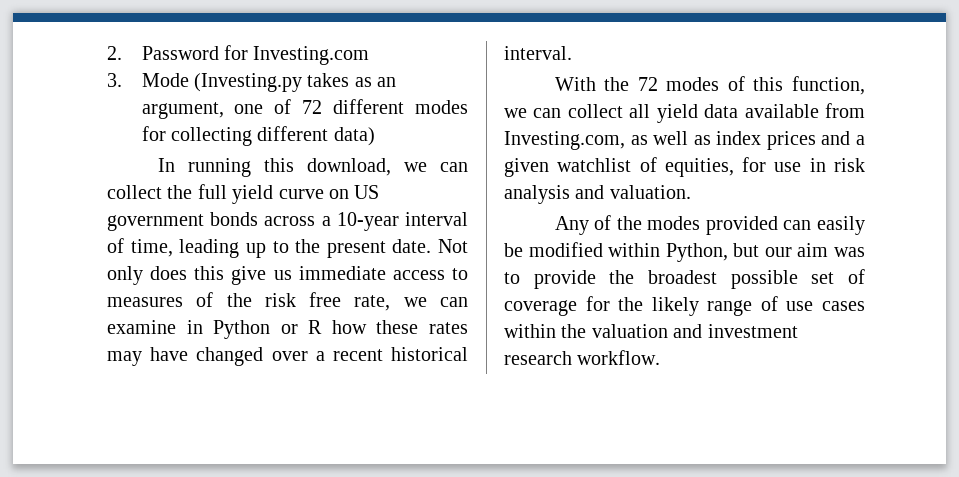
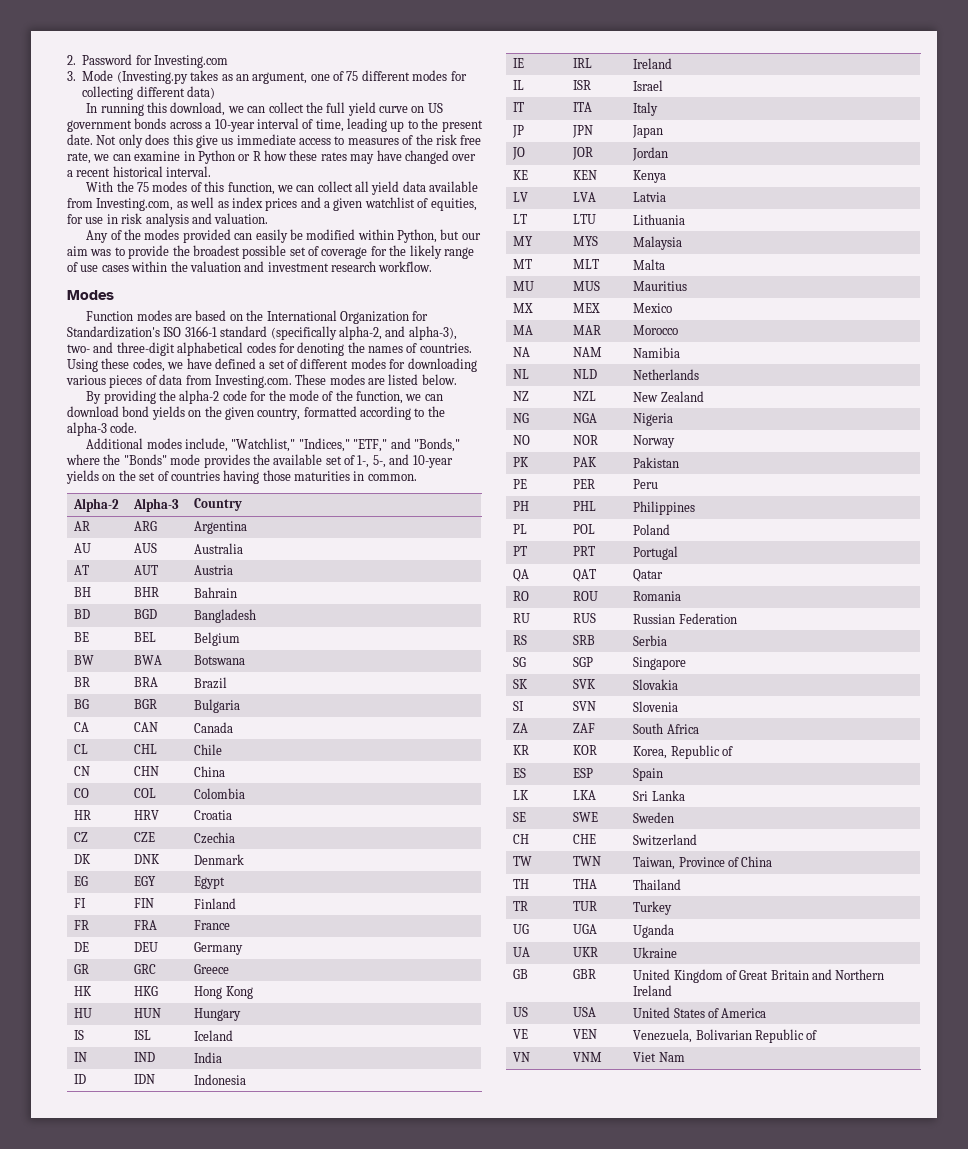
[302,100,323,114] 72 -> [346,71,359,81] 75
[637,77,658,91] 72 -> [137,182,150,192] 75
(661, 357) none -> [67,290,114,300] [86,310,429,324] [67,326,457,340] [67,342,472,356] [67,358,477,372] [66,374,457,388] [86,390,443,404] [67,406,445,420] [67,422,138,436] [86,438,460,452] [66,454,453,468] [66,470,417,484] [73,498,120,512] [133,498,180,512] [194,498,243,511] [74,521,91,531] [134,521,158,531] [194,521,248,534] [74,543,92,553] [134,543,158,553] [194,543,244,554] [74,565,90,575] [134,565,159,575] [194,565,234,575] [74,587,92,597] [134,587,160,597] [194,587,238,598] [74,609,91,619] [134,609,158,619] [194,609,257,623] [74,632,90,642] [134,632,157,642] [194,632,241,646] [74,655,95,665] [134,655,163,665] [194,655,246,665] [74,677,91,687] [134,677,159,687] [194,677,228,689] [74,699,90,709] [134,699,158,709] [194,699,241,713] [74,722,90,732] [134,722,159,732] [194,722,234,733] [74,744,89,754] [134,744,158,754] [194,744,223,755] [74,766,91,776] [134,766,160,776] [194,766,226,777] [74,788,90,798] [134,788,157,798] [194,788,246,799] [74,810,92,820] [134,810,160,820] [194,810,233,820] [74,832,89,842] [134,832,156,842] [194,832,236,844] [74,854,92,864] [134,854,161,864] [194,854,245,865] [74,876,89,886] [134,876,157,886] [194,876,226,889] [74,898,87,908] [134,898,155,908] [194,898,237,909] [74,920,90,930] [134,920,158,930] [194,920,231,930] [74,942,90,952] [134,942,159,952] [194,942,244,955] [74,964,90,974] [134,964,157,974] [194,964,230,974] [74,986,93,996] [134,986,159,996] [194,986,253,999] [74,1008,93,1018] [134,1008,162,1018] [194,1008,242,1021] [74,1030,85,1040] [134,1030,152,1040] [194,1030,234,1041] [74,1052,88,1062] [134,1052,156,1062] [194,1052,223,1063] [74,1074,87,1084] [134,1074,156,1084] [194,1074,247,1085] [513,58,525,68] [573,58,593,68] [633,58,673,69] [513,80,525,90] [573,80,592,90] [633,80,664,91] [513,102,525,112] [573,102,593,112] [633,102,659,116] [512,125,525,138] [572,125,594,138] [632,125,664,138] [512,147,526,160] [572,147,594,160] [632,147,669,161] [513,170,529,180] [573,170,598,180] [633,170,667,183] [513,192,529,202] [573,192,597,202] [633,192,667,202] [513,214,528,224] [573,214,597,224] [633,214,686,225] [513,236,534,246] [573,236,599,246] [633,236,683,250] [513,259,533,269] [573,259,600,269] [633,259,666,270] [513,281,535,291] [573,281,601,291] [633,281,688,291] [513,303,534,313] [573,303,601,313] [633,303,673,313] [513,325,534,335] [573,325,602,335] [633,325,679,335] [513,347,531,357] [573,347,603,357] [633,347,681,358] [513,369,530,379] [573,369,598,379] [633,369,700,380] [513,391,530,401] [573,391,597,401] [633,391,704,402] [513,413,530,423] [573,413,598,423] [633,413,674,426] [513,435,531,445] [573,435,599,445] [633,435,676,448] [513,457,530,467] [573,457,598,467] [633,457,680,468] [513,479,528,489] [573,479,596,489] [633,479,659,489] [513,501,530,511] [573,501,597,511] [633,501,696,515] [513,524,528,534] [573,524,596,534] [633,524,671,535] [513,546,528,556] [573,546,596,556] [633,546,679,560] [513,569,530,582] [573,569,597,582] [633,569,664,582] [513,591,530,601] [573,591,599,601] [633,591,682,601] [513,613,531,623] [573,613,597,623] [633,613,737,624] [513,635,528,645] [573,635,596,645] [633,635,668,646] [513,657,527,667] [573,657,594,667] [633,657,687,670] [513,679,529,689] [573,679,597,689] [633,679,679,690] [513,701,525,711] [573,701,597,711] [633,701,679,712] [513,723,529,733] [573,723,596,733] [633,723,699,734] [513,745,530,755] [573,745,598,755] [633,745,733,759] [513,768,527,778] [573,768,594,778] [633,768,664,781] [513,790,530,800] [573,790,597,800] [633,790,685,801] [513,812,527,822] [573,812,599,822] [633,812,675,823] [513,834,530,844] [573,834,597,844] [633,834,698,846] [513,856,533,866] [573,856,602,866] [633,856,773,870] [513,879,530,889] [573,879,598,889] [633,879,682,890] [513,901,529,911] [573,901,598,911] [633,901,673,915] [513,924,530,934] [573,924,598,934] [633,924,675,938] [513,947,531,957] [573,947,599,957] [633,947,678,958] [513,969,529,979] [573,969,597,979] [633,969,885,983] [633,985,673,996] [513,1007,529,1017] [573,1007,597,1017] [633,1007,767,1018] [513,1029,529,1039] [573,1029,598,1039] [633,1029,818,1043] [513,1052,531,1062] [573,1052,603,1062] [633,1052,685,1062] // Modes // Function modes are based on the International Organization for Standardization's ISO 3166-1 standard (specifically alpha-2, and alpha-3), two- and three-digit alphabetical codes for denoting the names of countries. Using these codes, we have defined a set of different modes for downloading various pieces of data from Investing.com. These modes are listed below. // By providing the alpha-2 code for the mode of the function, we can download bond yields on the given country, formatted according to the alpha-3 code. // Additional modes include, "Watchlist," "Indices," "ETF," and "Bonds," where the "Bonds" mode provides the available set of 1-, 5-, and 10-year yields on the set of countries having those maturities in common. // Alpha-2 | Alpha-3 | Country // AR | ARG | Argentina // AU | AUS | Australia // AT | AUT | Austria // BH | BHR | Bahrain // BD | BGD | Bangladesh // BE | BEL | Belgium // BW | BWA | Botswana // BR | BRA | Brazil // BG | BGR | Bulgaria // CA | CAN | Canada // CL | CHL | Chile // CN | CHN | China // CO | COL | Colombia // HR | HRV | Croatia // CZ | CZE | Czechia // DK | DNK | Denmark // EG | EGY | Egypt // FI | FIN | Finland // FR | FRA | France // DE | DEU | Germany // GR | GRC | Greece // HK | HKG | Hong Kong // HU | HUN | Hungary // IS | ISL | Iceland // IN | IND | India // ID | IDN | Indonesia // IE | IRL | Ireland // IL | ISR | Israel // IT | ITA | Italy // JP | JPN | Japan // JO | JOR | Jordan // KE | KEN | Kenya // LV | LVA | Latvia // LT | LTU | Lithuania // MY | MYS | Malaysia // MT | MLT | Malta // MU | MUS | Mauritius // MX | MEX | Mexico // MA | MAR | Morocco // NA | NAM | Namibia // NL | NLD | Netherlands // NZ | NZL | New Zealand // NG | NGA | Nigeria // NO | NOR | Norway // PK | PAK | Pakistan // PE | PER | Peru // PH | PHL | Philippines // PL | POL | Poland // PT | PRT | Portugal // QA | QAT | Qatar // RO | ROU | Romania // RU | RUS | Russian Federation // RS | SRB | Serbia // SG | SGP | Singapore // SK | SVK | Slovakia // SI | SVN | Slovenia // ZA | ZAF | South Africa // KR | KOR | Korea, Republic of // ES | ESP | Spain // LK | LKA | Sri Lanka // SE | SWE | Sweden // CH | CHE | Switzerland // TW | TWN | Taiwan, Province of China // TH | THA | Thailand // TR | TUR | Turkey // UG | UGA | Uganda // UA | UKR | Ukraine // GB | GBR | United Kingdom of Great Britain and Northern Ireland // US | USA | United States of America // VE | VEN | Venezuela, Bolivarian Republic of // VN | VNM | Viet Nam

